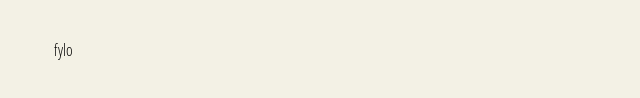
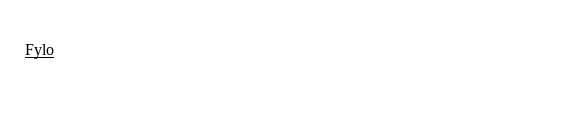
[54,43,73,60] fylo -> [25,44,54,59] Fylo

